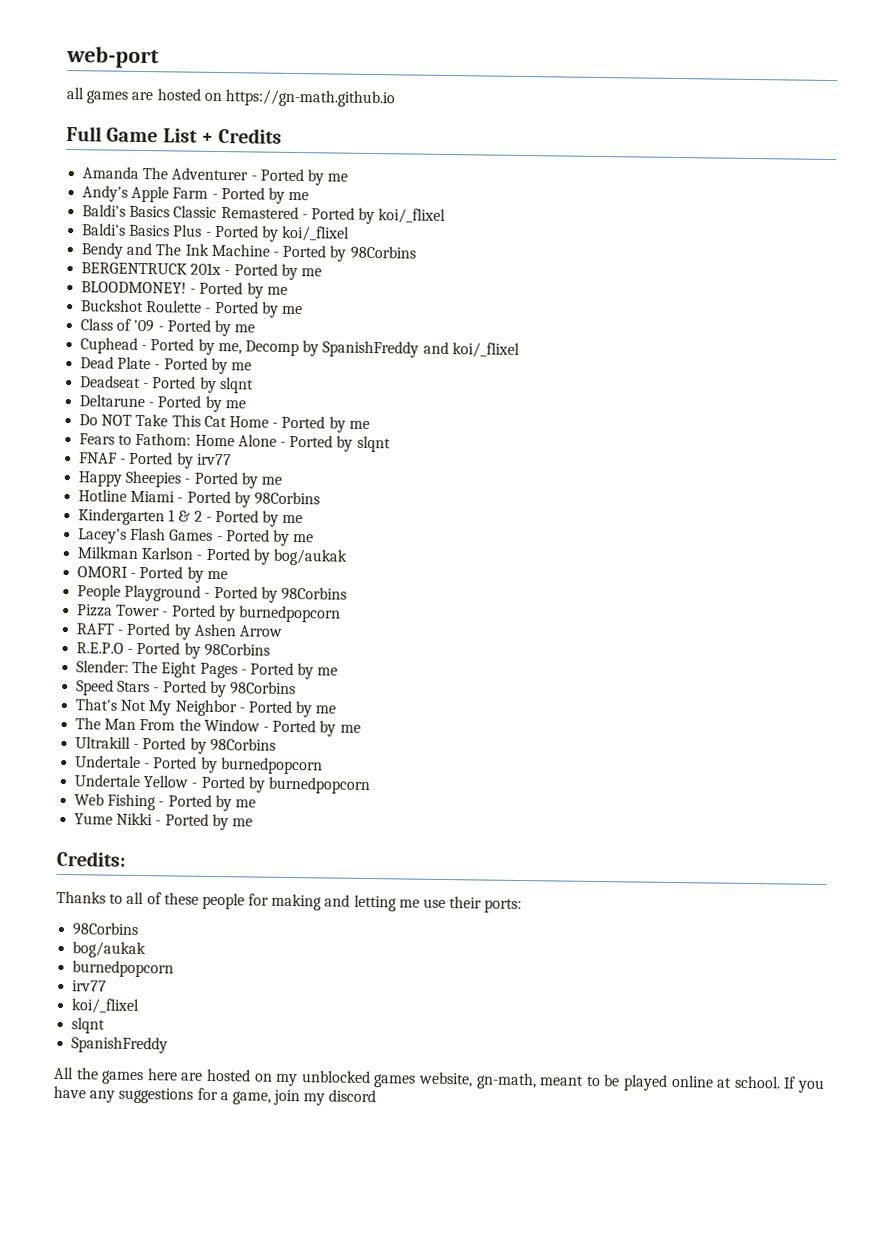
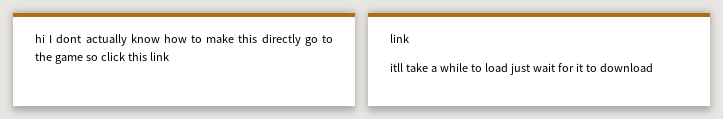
[66,45,159,69] [66,87,395,108] [66,126,283,144] [82,166,349,186] [82,185,310,204] [82,204,447,225] [82,223,351,242] [81,242,416,262] [81,262,322,281] [81,281,288,299] [81,299,303,318] [80,318,256,337] [80,337,520,358] [80,356,252,375] [80,375,254,394] [79,394,246,413] [79,413,370,433] [79,432,391,453] [79,451,232,469] [78,470,282,489] [78,489,320,508] [78,508,304,527] [78,527,315,546] [77,546,347,566] [77,565,228,583] [77,584,347,603] [77,604,341,623] [76,622,282,640] [76,641,270,659] [76,660,339,680] [76,679,296,698] [75,698,337,718] [75,717,361,737] [75,736,276,754] [75,755,323,775] [74,774,370,795] [74,793,256,812] [74,812,253,831] [56,850,126,867] [56,890,523,914] [72,922,140,937] [72,941,147,959] [72,960,175,978] [72,980,108,992] [71,998,141,1015] [71,1017,106,1034] [71,1036,169,1054] [53,1066,826,1094] [53,1085,377,1106] web-port // all games are hosted on https://gn-math.github.io // Full Game List + Credits // Amanda The Adventurer - Ported by me // Andy's Apple Farm - Ported by me // Baldi's Basics Classic Remastered - Ported by koi/_flixel // Baldi's Basics Plus - Ported by koi/_flixel // Bendy and The Ink Machine - Ported by 98Corbins // BERGENTRUCK 201x - Ported by me // BLOODMONEY! - Ported by me // Buckshot Roulette - Ported by me // Class of '09 - Ported by me // Cuphead - Ported by me, Decomp by SpanishFreddy and koi/_flixel // Dead Plate - Ported by me // Deadseat - Ported by slqnt // Deltarune - Ported by me // Do NOT Take This Cat Home - Ported by me // Fears to Fathom: Home Alone - Ported by slqnt // FNAF - Ported by irv77 // Happy Sheepies - Ported by me // Hotline Miami - Ported by 98Corbins // Kindergarten 1 & 2 - Ported by me // Lacey's Flash Games - Ported by me // Milkman Karlson - Ported by bog/aukak // OMORI - Ported by me // People Playground - Ported by 98Corbins // Pizza Tower - Ported by burnedpopcorn // RAFT - Ported by Ashen Arrow // R.E.P.O - Ported by 98Corbins // Slender: The Eight Pages - Ported by me // Speed Stars - Ported by 98Corbins // That's Not My Neighbor - Ported by me // The Man From the Window - Ported by me // Ultrakill - Ported by 98Corbins // Undertale - Ported by burnedpopcorn // Undertale Yellow - Ported by burnedpopcorn // Web Fishing - Ported by me // Yume Nikki - Ported by me // Credits: // Thanks to all of these people for making and letting me use their ports: // 98Corbins // bog/aukak // burnedpopcorn // irv77 // koi/_flixel // slqnt // SpanishFreddy // All the games here are hosted on my unblocked games website, gn-math, meant to be played online at school. If you have any suggestions for a game, join my discord -> [35,34,333,46] [35,52,169,64] [390,34,409,43] [390,63,653,75] hi I dont actually know how to make this directly go to the game so click this link // link // itll take a while to load just wait for it to download

